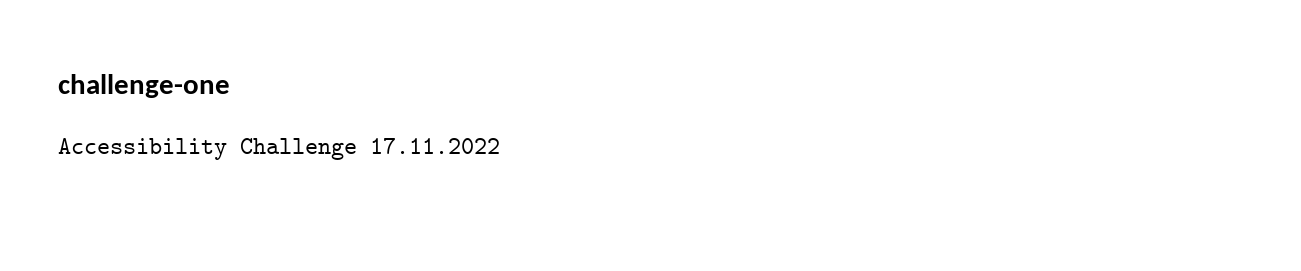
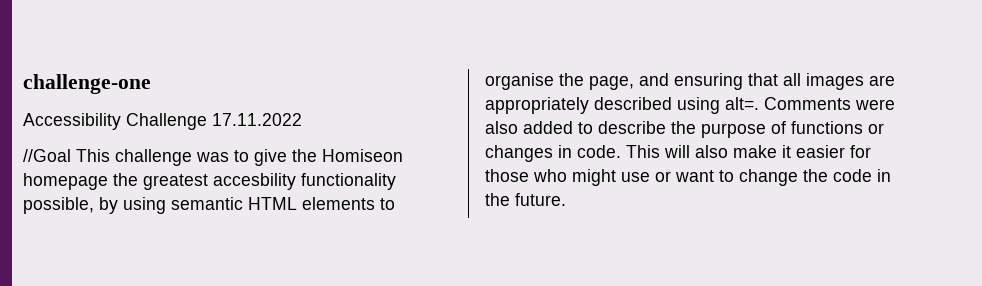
(500, 146) none -> [23,149,403,166] [23,173,396,190] [23,197,395,214] [485,73,895,90] [485,97,895,114] [485,121,884,138] [485,145,871,162] [485,169,891,186] [485,193,566,206] // //Goal This challenge was to give the Homiseon homepage the greatest accesbility functionality possible, by using semantic HTML elements to organise the page, and ensuring that all images are appropriately described using alt=. Comments were also added to describe the purpose of functions or changes in code. This will also make it easier for those who might use or want to change the code in the future.

